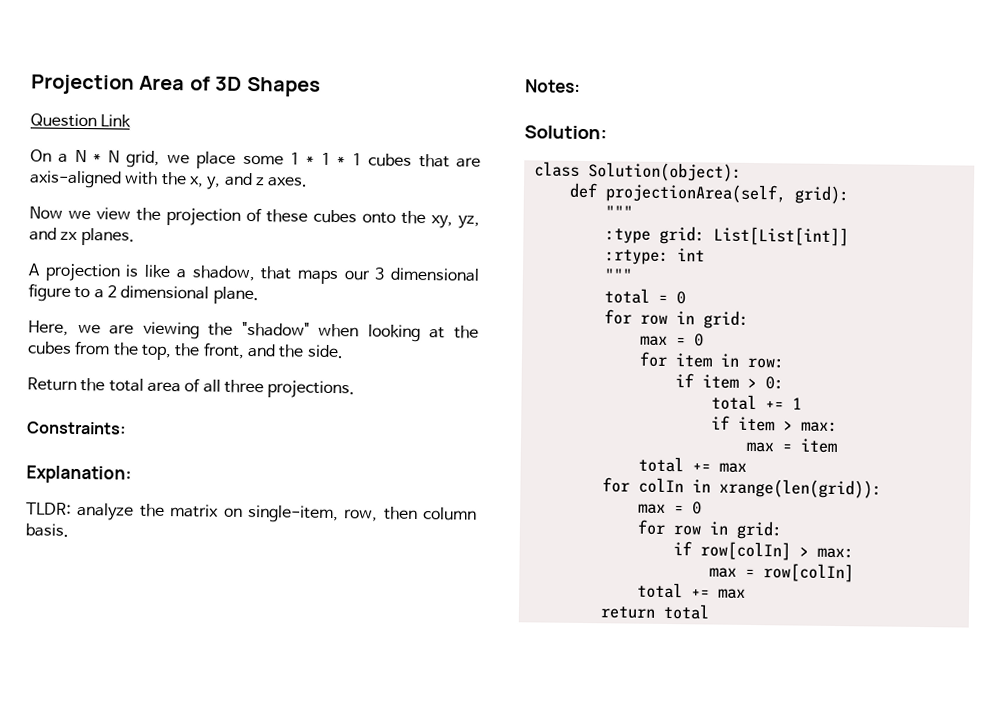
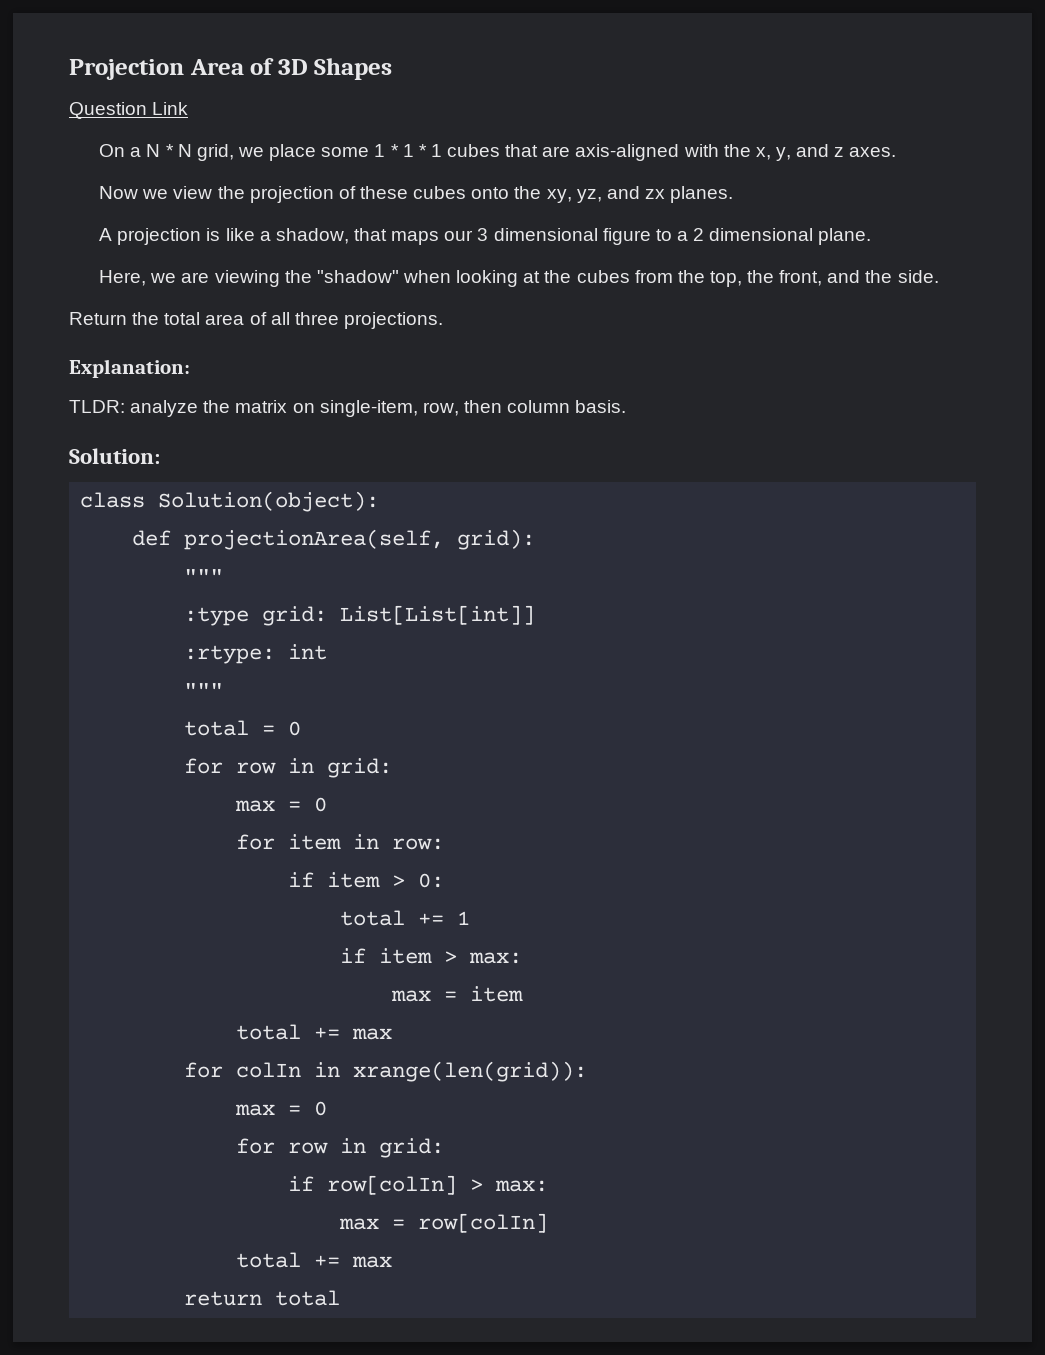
[27,421,126,435] // Constraints: -> (443, 320) none
[525,79,581,93] // Notes: -> (627, 406) none

